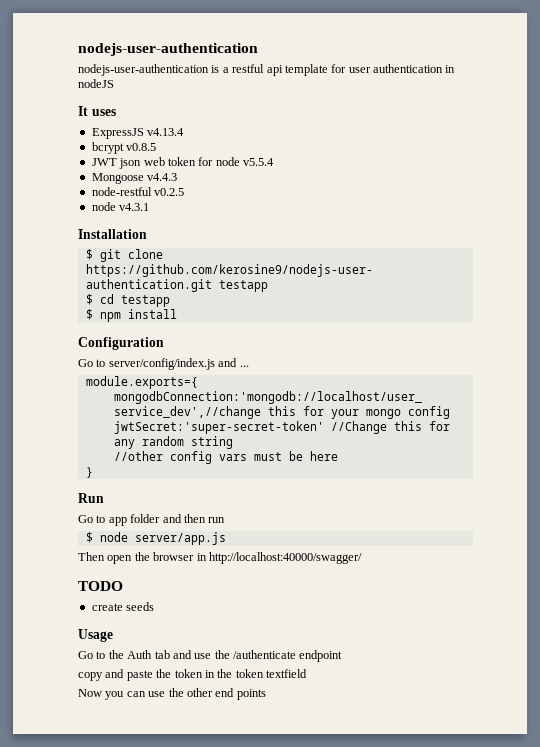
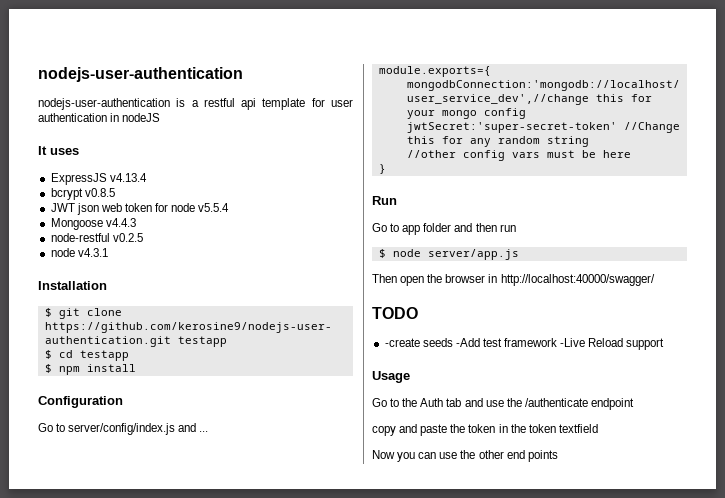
[91,603,123,611] create -> [384,338,420,347] -create
(155, 606) none -> [455,338,665,350] -Add test framework -Live Reload support

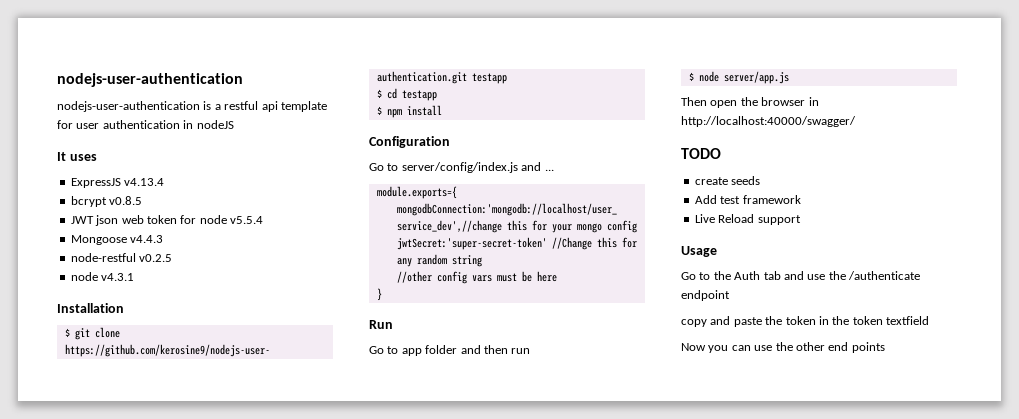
[384,338,420,347] -create -> [694,177,728,185] create
[455,338,480,347] -Add -> [694,195,717,204] // Add
[560,338,586,347] -Live -> [694,214,715,223] // Live

